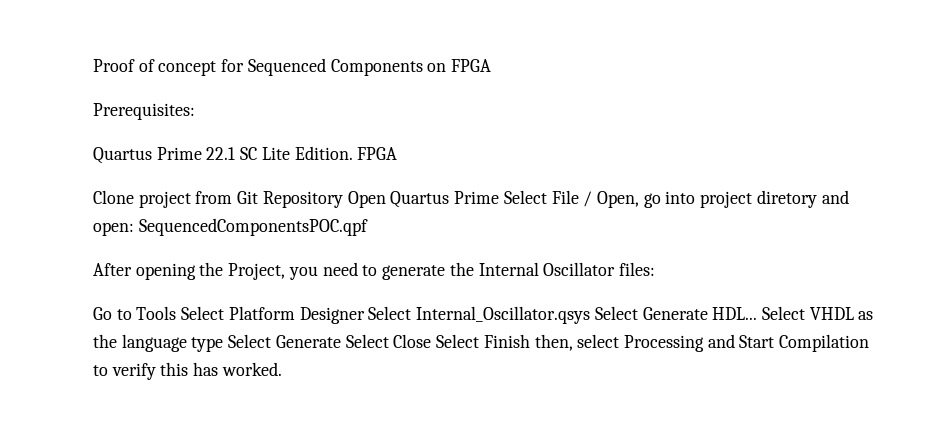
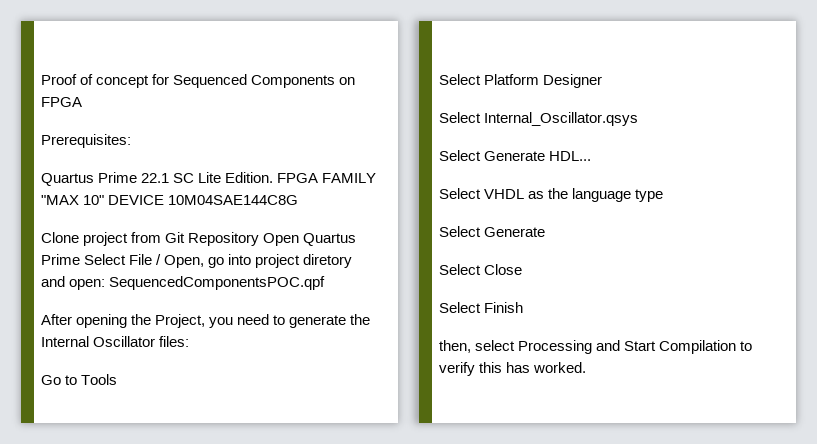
(398, 153) none -> [322,173,377,183] [41,195,299,205] FAMILY "MAX 10" DEVICE 10M04SAE144C8G
(177, 313) none -> (118, 379) //
(365, 315) none -> (603, 81) //
(591, 315) none -> (639, 119) //
(758, 313) none -> (592, 156) //
[228,334,341,348] Select Generate -> [439,226,546,237] // Select Generate //
(432, 341) none -> (523, 269) //
(530, 341) none -> (524, 307) //

